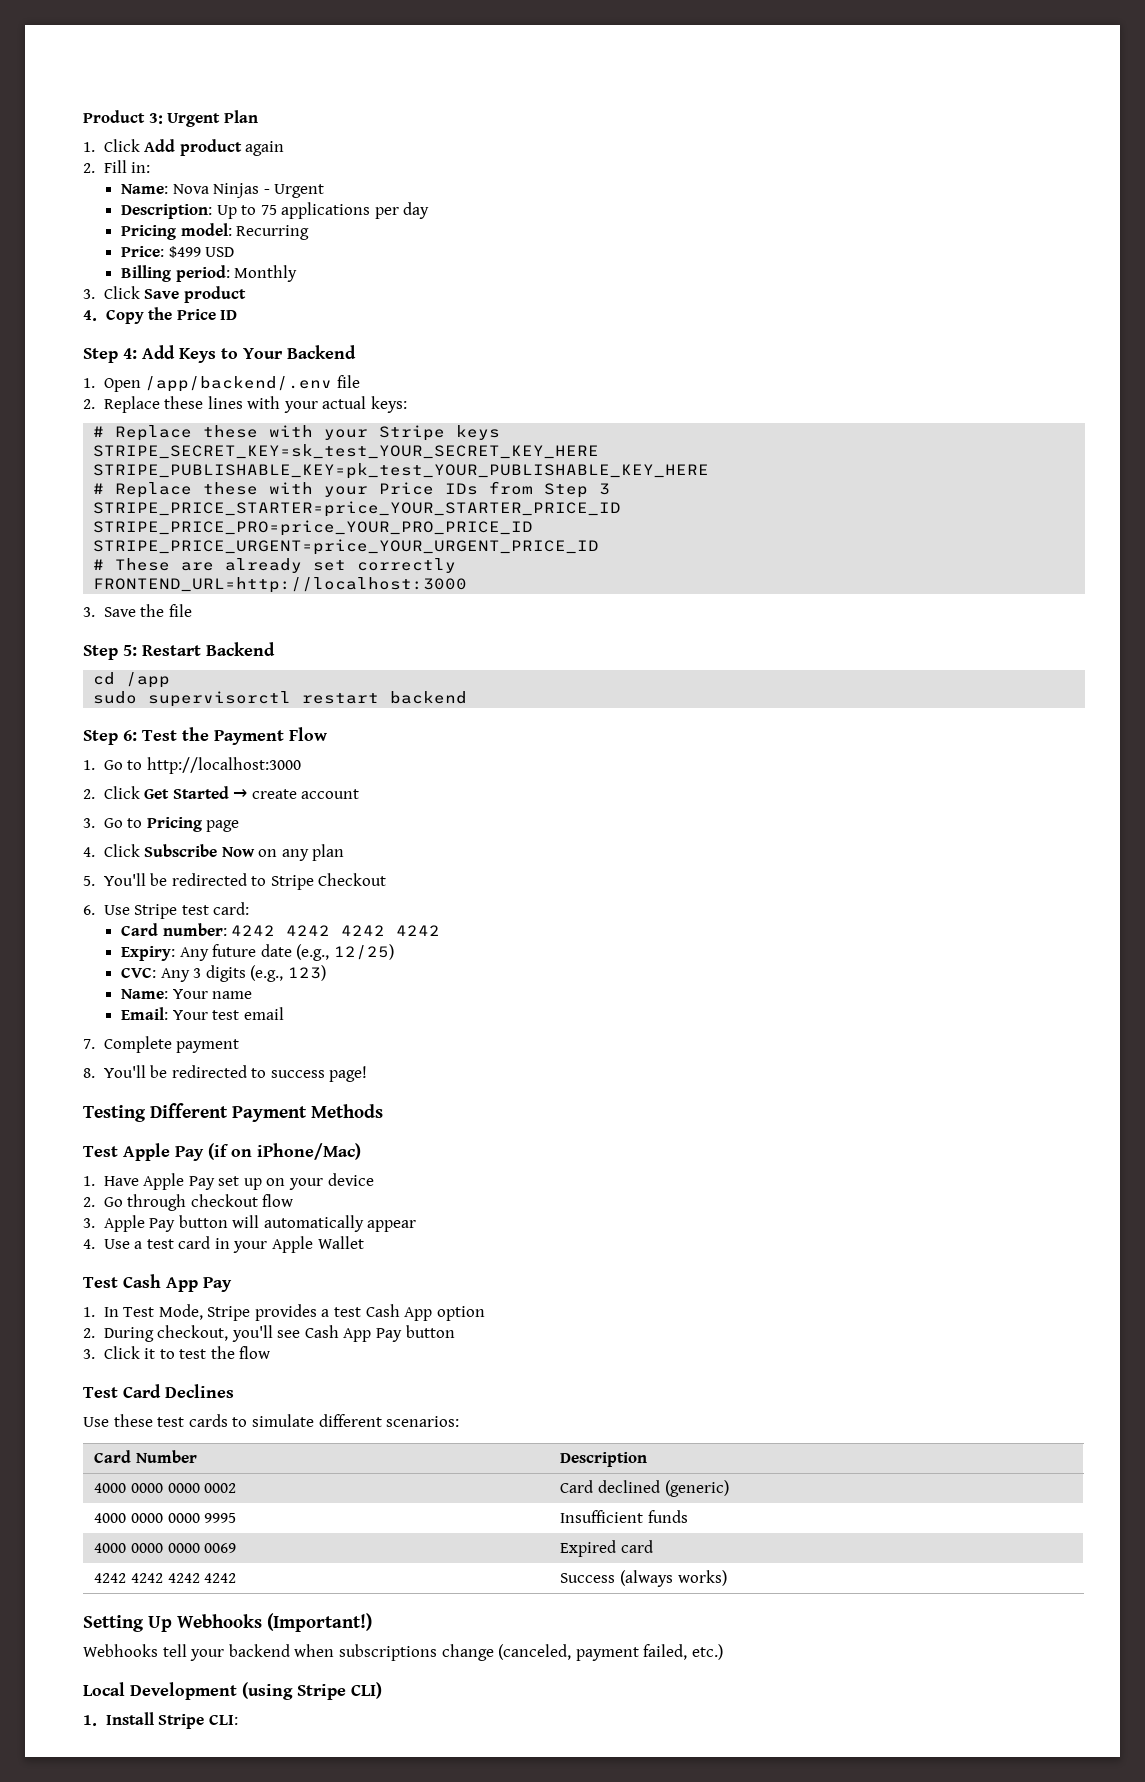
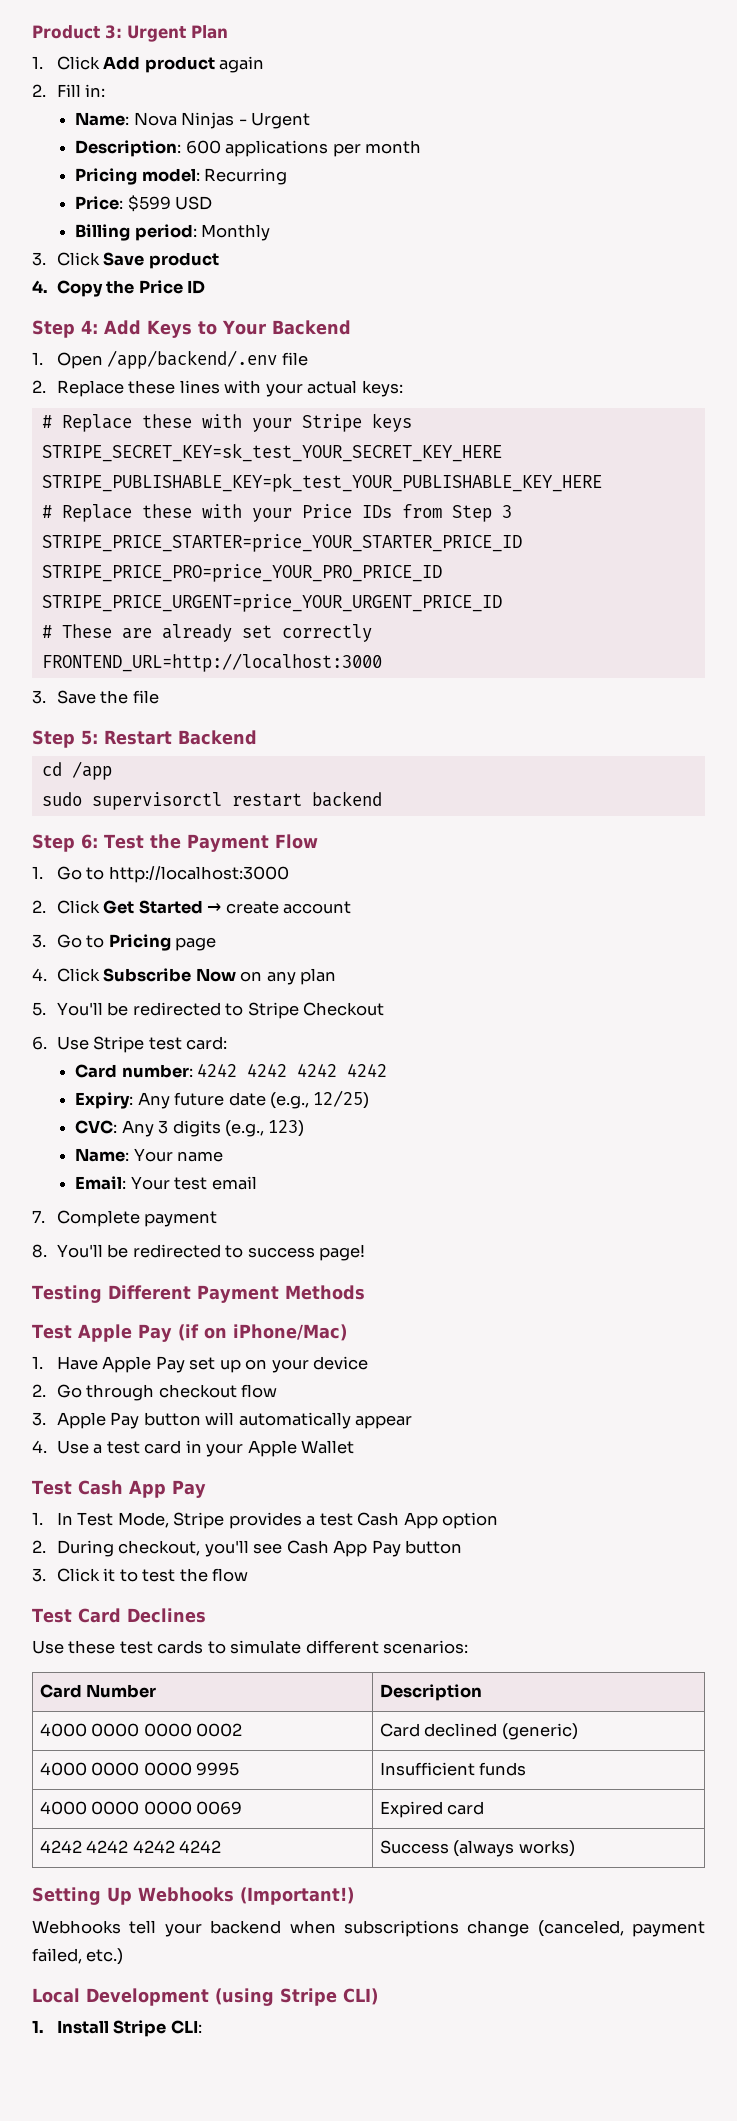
[216,205,277,219] Up to 75 -> [185,140,221,154] 600
[403,202,430,219] day -> [364,140,421,154] month
[168,246,201,258] $499 -> [127,195,171,212] $599

